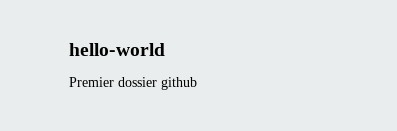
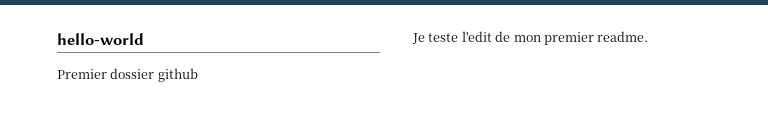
(197, 83) none -> [412,31,649,45] // Je teste l'edit de mon premier readme.

